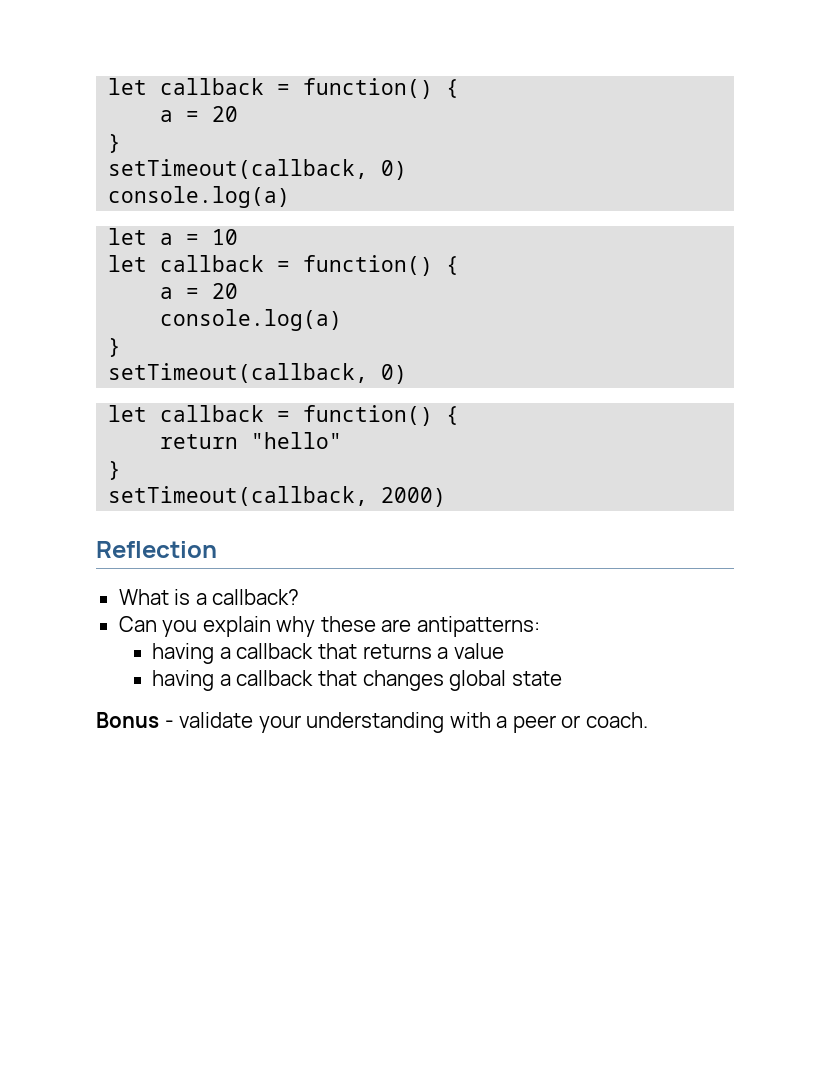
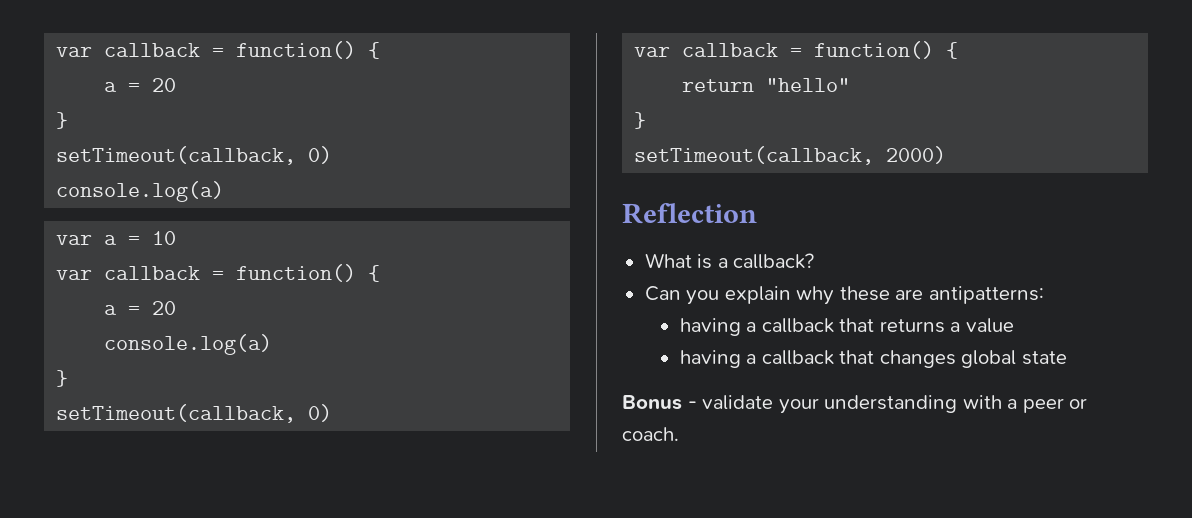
[108,78,148,95] let -> [56,47,93,57] var
[108,228,148,245] let -> [56,235,93,245] var
[108,255,148,272] let -> [56,270,93,280] var
[108,405,148,422] let -> [634,47,671,57] var

